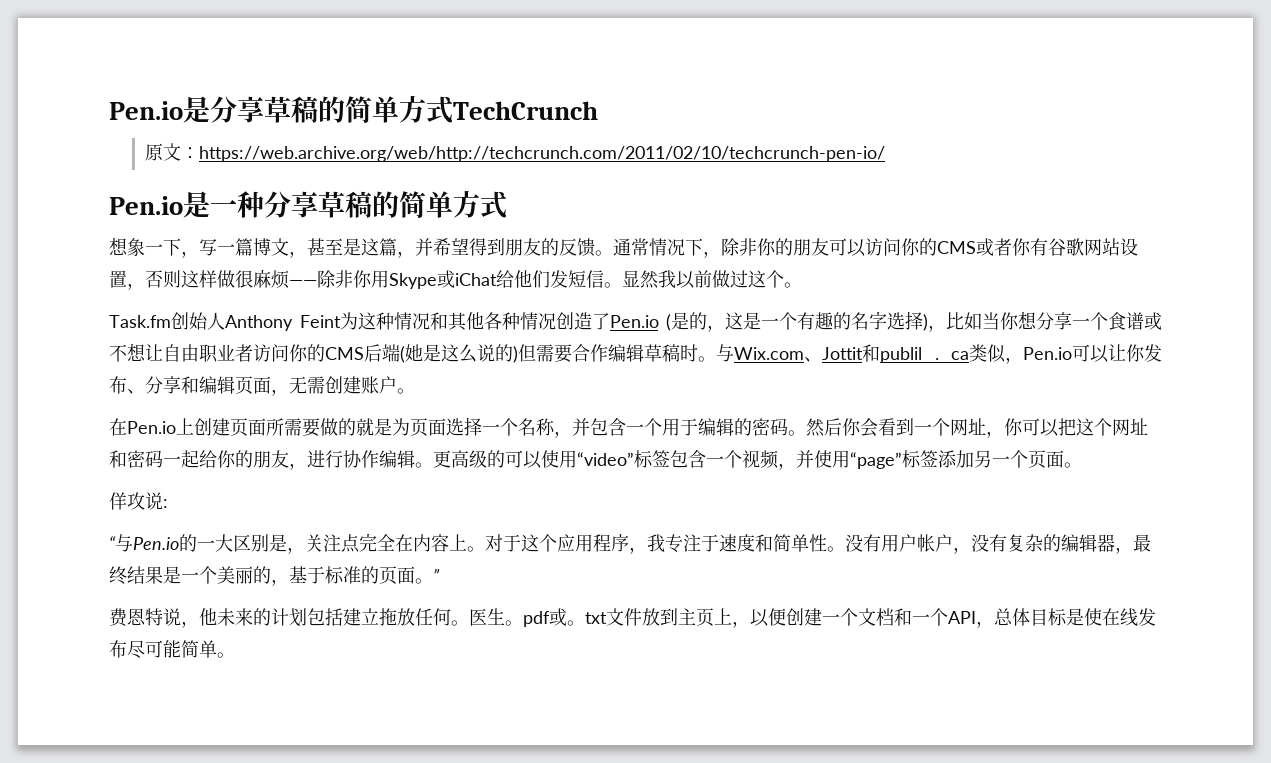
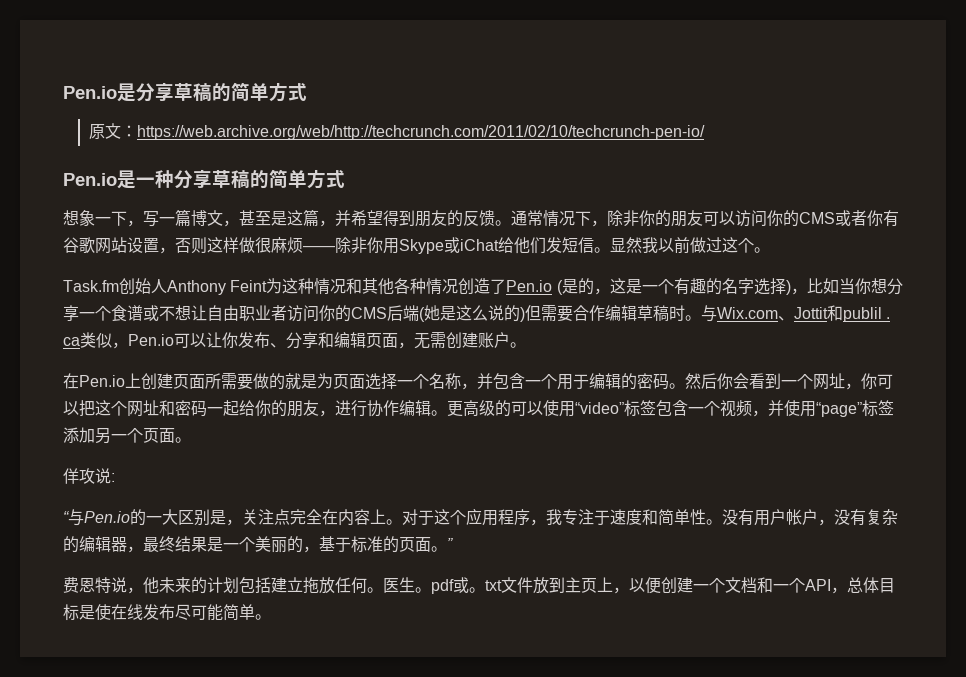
[453,101,598,120] TechCrunch -> (307, 92) none

